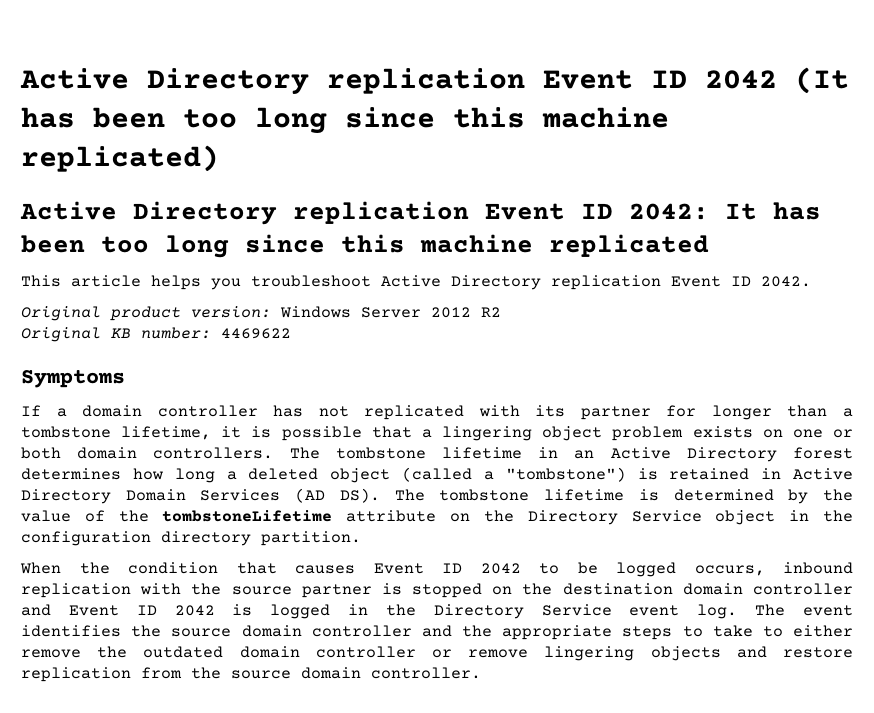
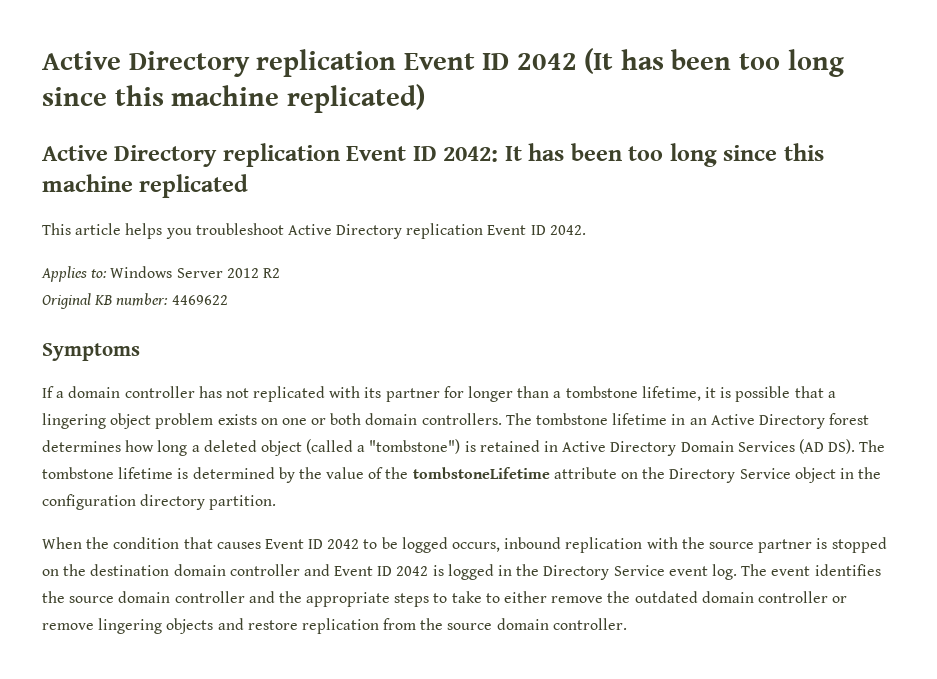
[21,306,271,321] Original product version: -> [41,266,108,282] Applies to:

